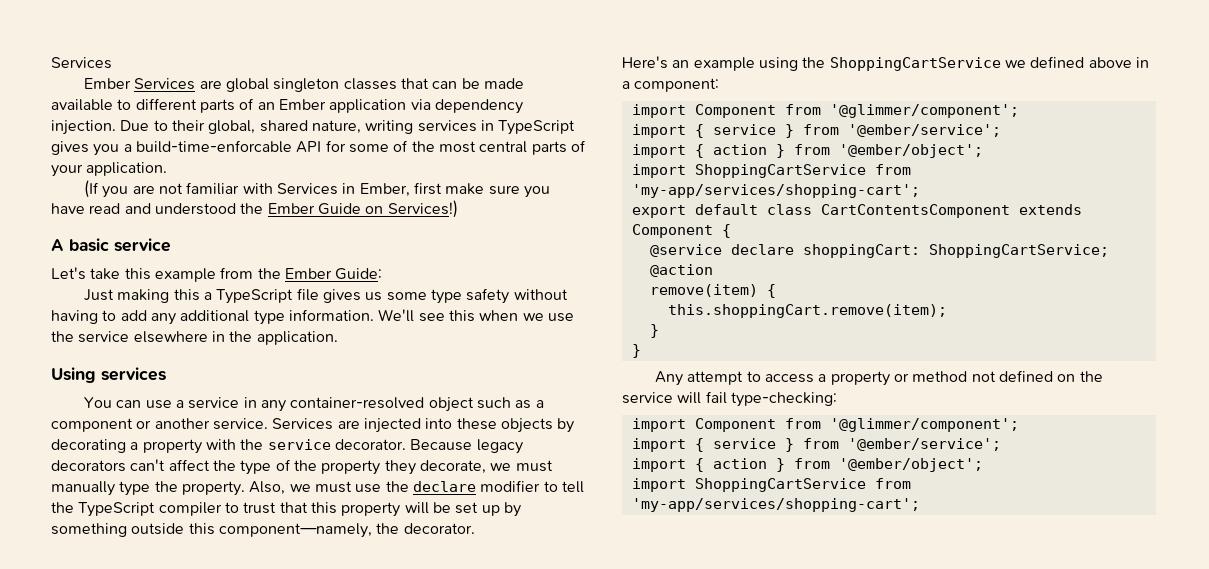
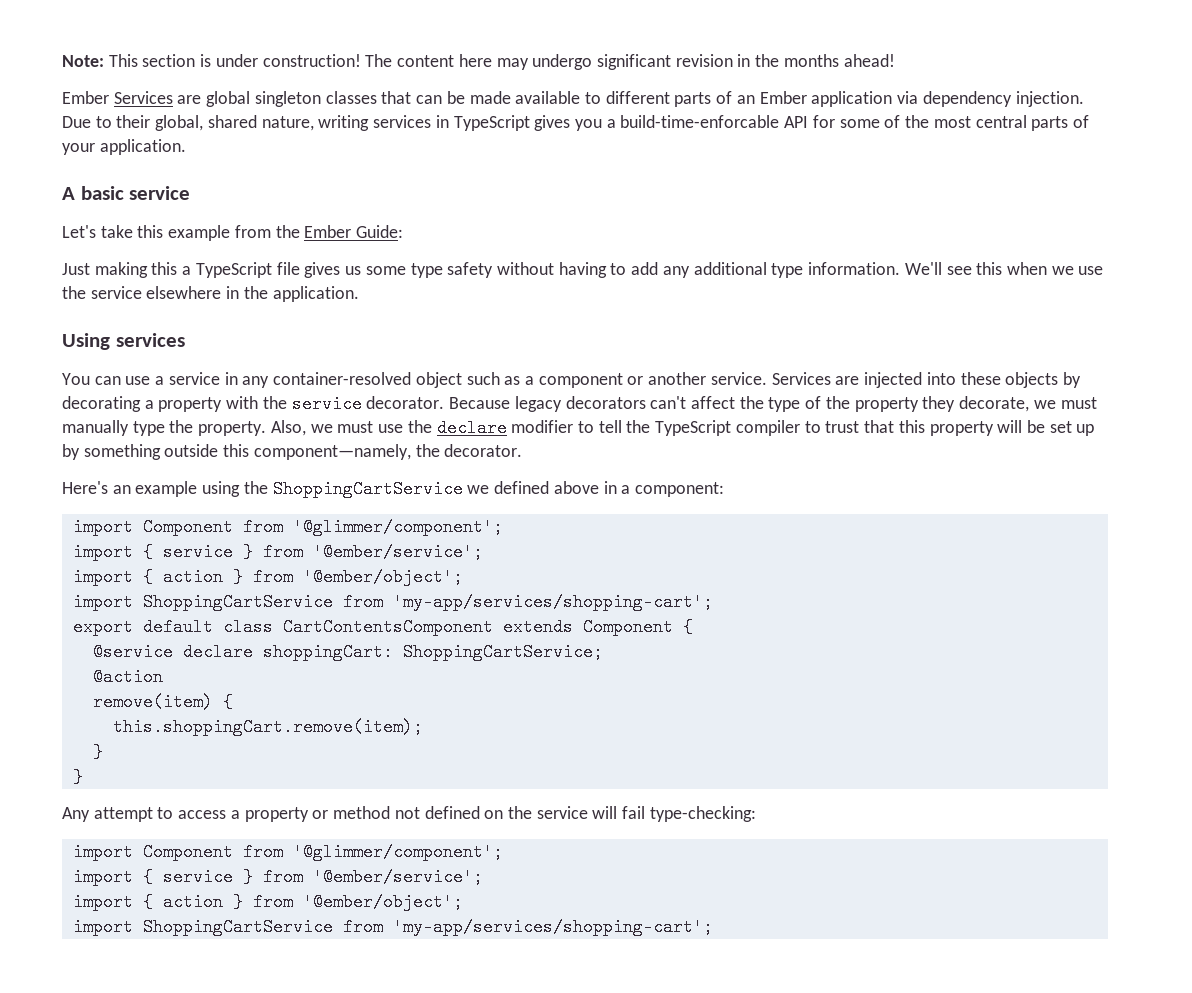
[51,57,112,69] Services -> [62,54,895,70] Note: This section is under construction! The content here may undergo significant revision in the months ahead!
[84,180,550,198] [51,200,458,218] // (If you are not familiar with Services in Ember, first make sure you have read and understood the Ember Guide on Services!) -> (186, 147) none

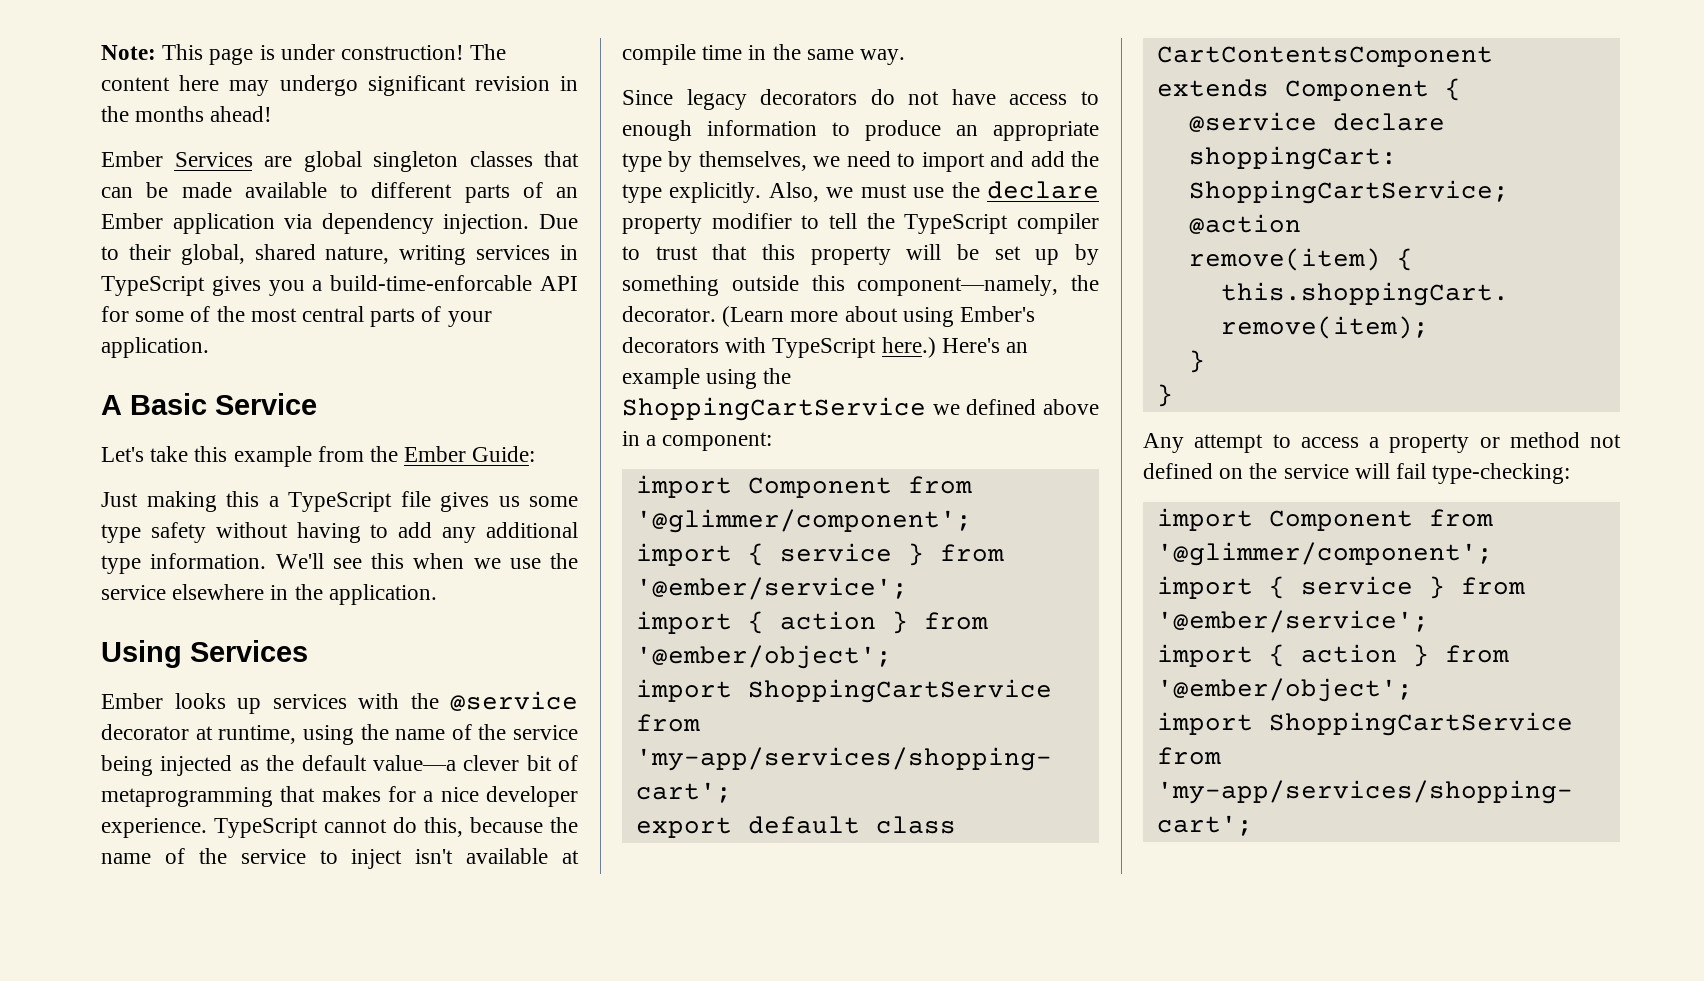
[142,54,196,67] section -> [209,48,254,65] page
[80,186,191,200] basic service -> [130,393,317,415] Basic Service
[115,333,185,347] [62,372,1081,388] [62,395,1097,413] [62,420,267,436] services // You can use a service in any container-resolved object such as a component or another service. Services are injected into these objects by decorating a property with the service decorator. Because legacy decorators can't affect the type of the property they decorate, we must manually type the property. -> [190,640,308,662] [101,691,578,714] [101,724,578,745] [101,755,578,776] [101,786,578,807] [101,817,578,838] [101,848,579,869] [622,44,906,65] [622,89,1099,110] [622,120,1099,141] [622,151,1099,172] [622,182,762,203] Services // Ember looks up services with the @service decorator at runtime, using the name of the service being injected as the default value—a clever bit of metaprogramming that makes for a nice developer experience. TypeScript cannot do this, because the name of the service to inject isn't available at compile time in the same way. // Since legacy decorators do not have access to enough information to produce an appropriate type by themselves, we need to import and add the type explicitly.
(507, 428) none -> [622,215,702,234] property
(523, 450) // -> [722,306,1036,327] [622,337,936,358] (Learn more about using Ember's decorators with TypeScript here.)

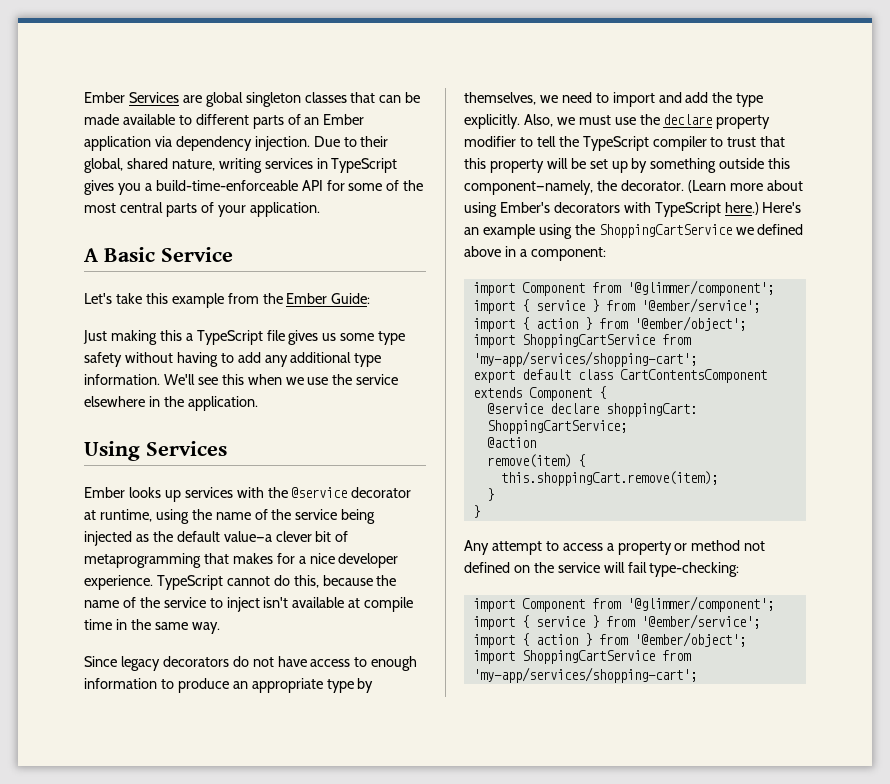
[101,44,507,65] [101,75,578,96] [101,106,273,122] Note: This page is under construction! The content here may undergo significant revision in the months ahead! // -> (84, 97) none
[330,275,533,291] build-time-enforcable -> [155,180,298,191] build-time-enforceable

